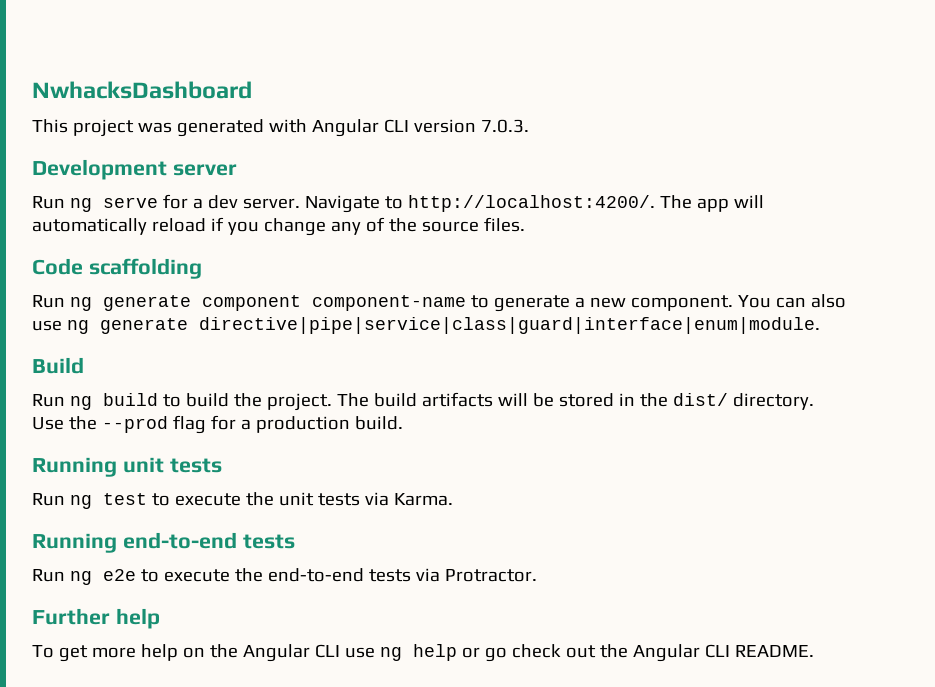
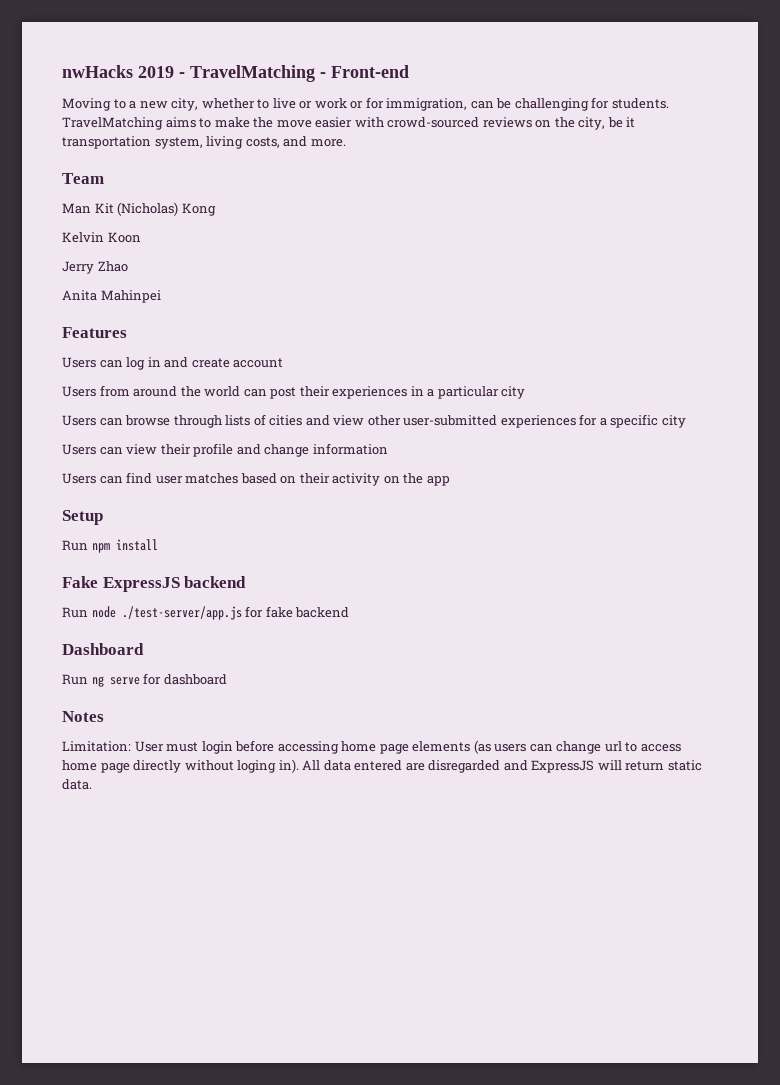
[32,81,252,99] [32,119,529,137] [32,159,237,180] [32,194,764,213] [32,217,525,236] [32,258,202,279] [32,294,846,312] [32,317,820,334] [32,357,84,374] [32,392,814,411] [32,415,403,434] [32,457,222,477] [32,492,453,509] [32,532,295,553] [32,568,537,585] [32,608,160,629] [32,644,814,662] NwhacksDashboard // This project was generated with Angular CLI version 7.0.3. // Development server // Run ng serve for a dev server. Navigate to http://localhost:4200/. The app will automatically reload if you change any of the source files. // Code scaffolding // Run ng generate component component-name to generate a new component. You can also use ng generate directive|pipe|service|class|guard|interface|enum|module. // Build // Run ng build to build the project. The build artifacts will be stored in the dist/ directory. Use the --prod flag for a production build. // Running unit tests // Run ng test to execute the unit tests via Karma. // Running end-to-end tests // Run ng e2e to execute the end-to-end tests via Protractor. // Further help // To get more help on the Angular CLI use ng help or go check out the Angular CLI README. -> [62,65,409,82] [62,97,669,111] [62,117,636,130] [62,136,346,149] [62,173,104,184] [62,202,216,216] [62,232,141,243] [62,261,128,274] [62,290,161,303] [62,327,127,338] [62,357,284,370] [62,385,526,399] [62,414,686,428] [62,443,388,457] [62,472,450,486] [62,510,103,525] [62,539,158,553] [62,576,247,592] [62,606,350,620] [62,643,144,655] [62,673,227,687] [62,711,104,722] [62,740,681,754] [62,759,702,773] [62,779,92,790] nwHacks 2019 - TravelMatching - Front-end // Moving to a new city, whether to live or work or for immigration, can be challenging for students. TravelMatching aims to make the move easier with crowd-sourced reviews on the city, be it transportation system, living costs, and more. // Team // Man Kit (Nicholas) Kong // Kelvin Koon // Jerry Zhao // Anita Mahinpei // Features // Users can log in and create account // Users from around the world can post their experiences in a particular city // Users can browse through lists of cities and view other user-submitted experiences for a specific city // Users can view their profile and change information // Users can find user matches based on their activity on the app // Setup // Run npm install // Fake ExpressJS backend // Run node ./test-server/app.js for fake backend // Dashboard // Run ng serve for dashboard // Notes // Limitation: User must login before accessing home page elements (as users can change url to access home page directly without loging in). All data entered are disregarded and ExpressJS will return static data.

